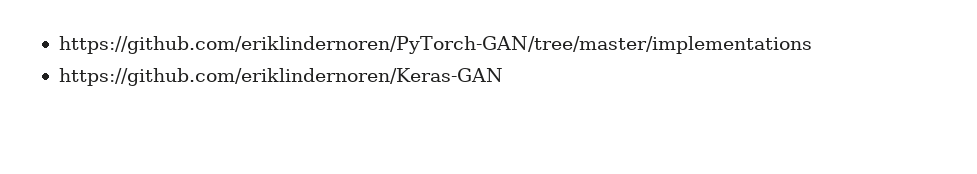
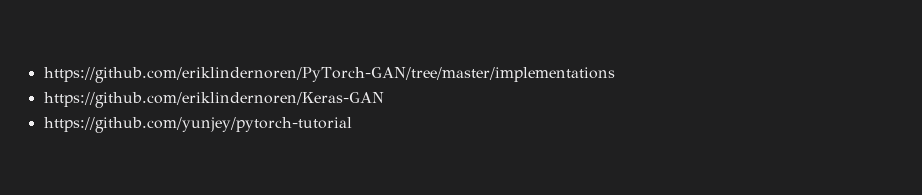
(503, 77) none -> [43,117,352,133] // https://github.com/yunjey/pytorch-tutorial

